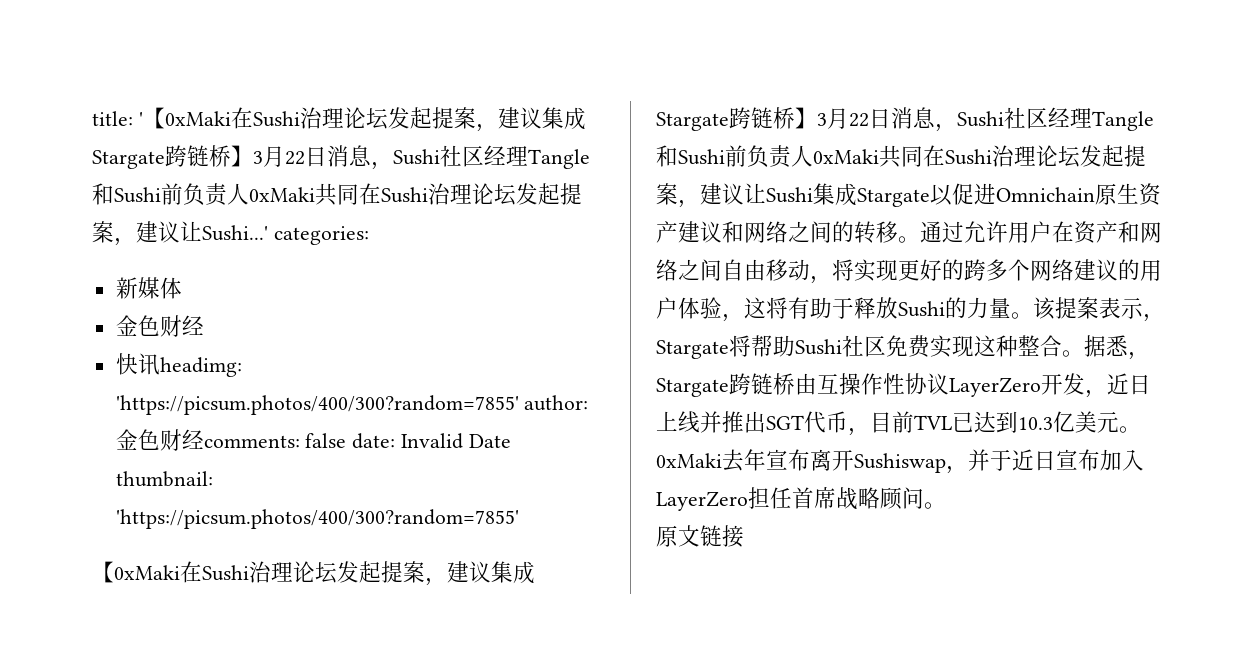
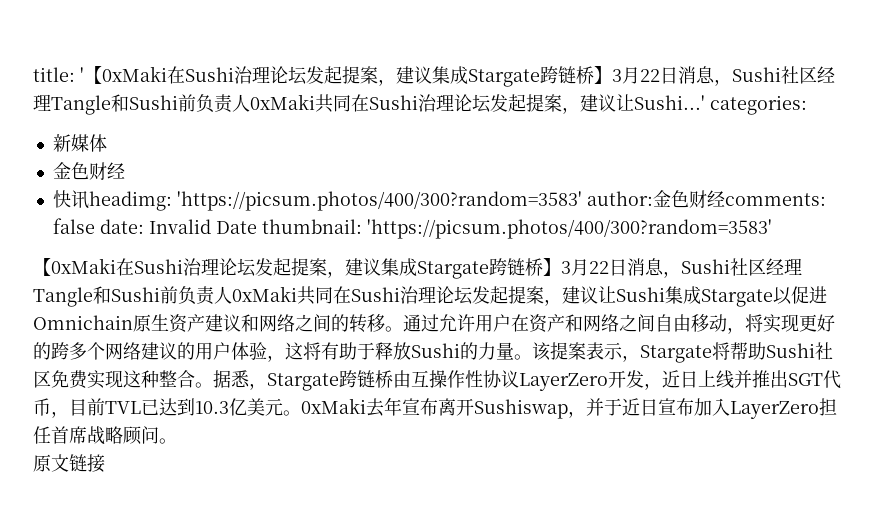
[115,395,519,415] 'https://picsum.photos/400/300?random=7855' -> [176,191,582,211] 'https://picsum.photos/400/300?random=3583'
[115,509,519,529] 'https://picsum.photos/400/300?random=7855' -> [366,219,772,239] 'https://picsum.photos/400/300?random=3583'

